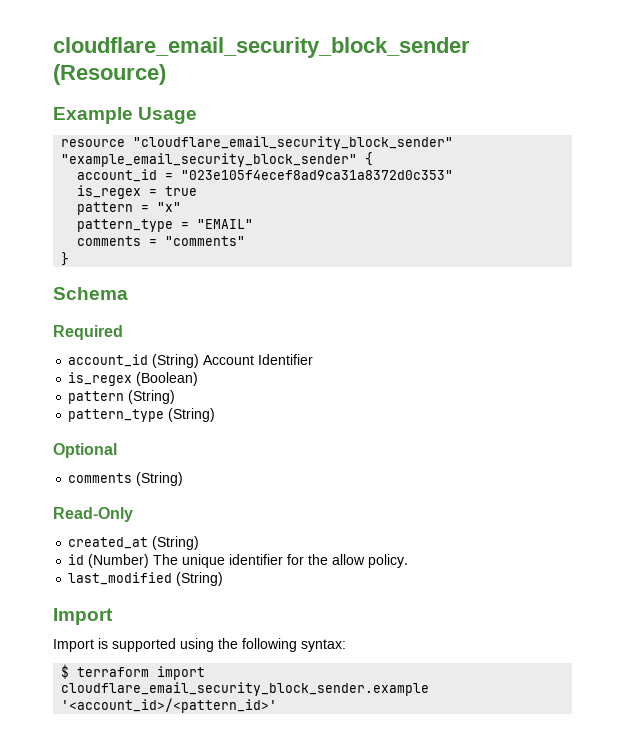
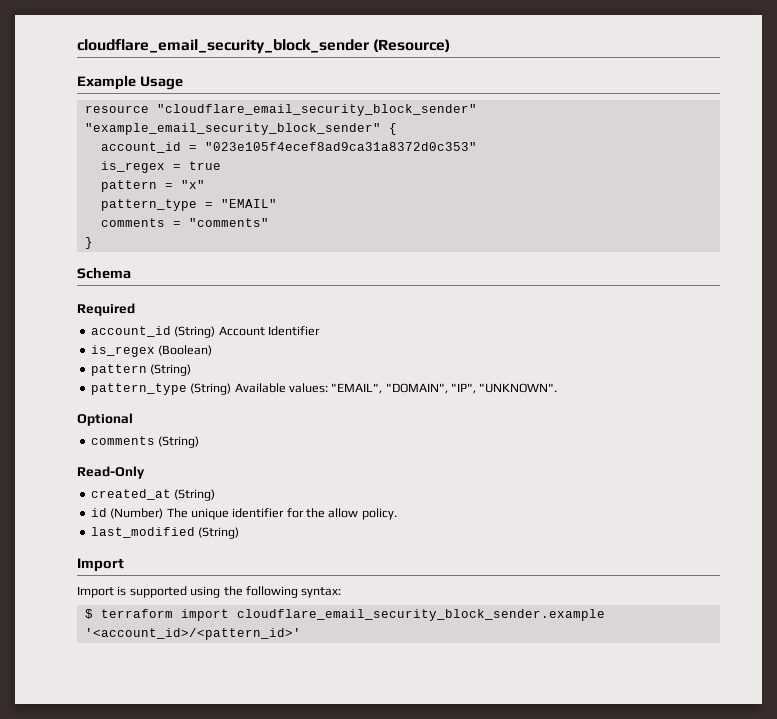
(216, 415) none -> [234,383,558,394] Available values: "EMAIL", "DOMAIN", "IP", "UNKNOWN".

